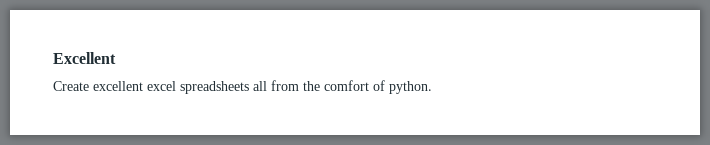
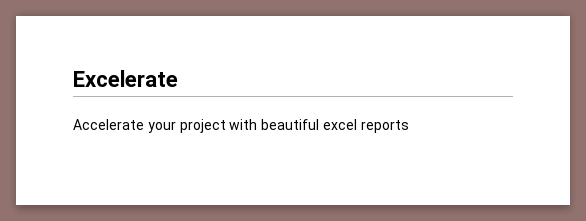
[53,52,116,64] [53,80,432,94] Excellent // Create excellent excel spreadsheets all from the comfort of python. -> [73,70,178,87] [73,119,409,133] Excelerate // Accelerate your project with beautiful excel reports

